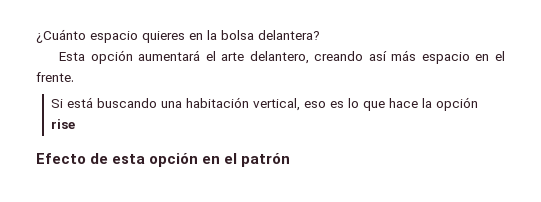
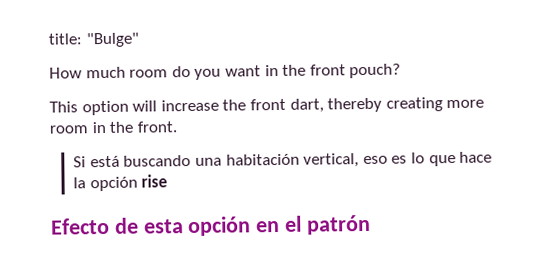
[36,29,320,43] [59,50,505,64] [36,72,74,82] ¿Cuánto espacio quieres en la bolsa delantera? // Esta opción aumentará el arte delantero, creando así más espacio en el frente. -> [48,32,140,48] [49,63,402,80] [49,97,485,116] [49,121,177,134] title: "Bulge" // How much room do you want in the front pouch? // This option will increase the front dart, thereby creating more room in the front.

